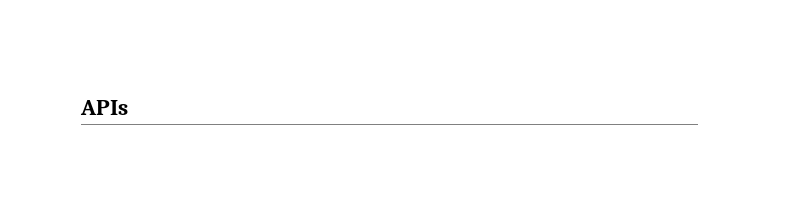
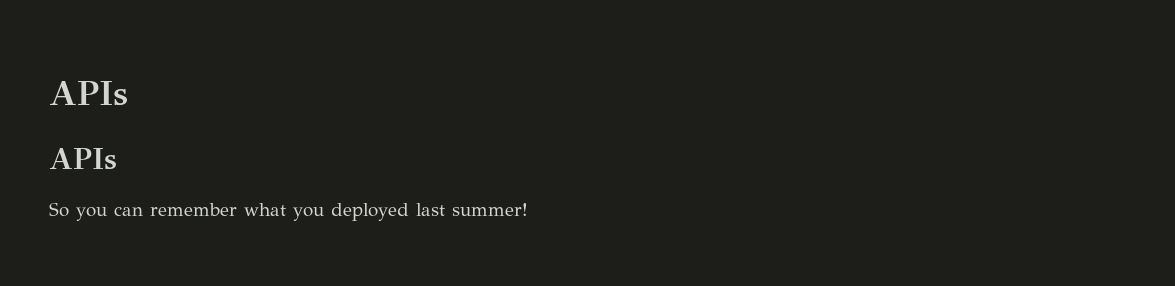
[80,100,128,115] APIs -> [49,81,128,106] [49,148,117,170] [49,202,528,221] APIs // APIs // So you can remember what you deployed last summer!

